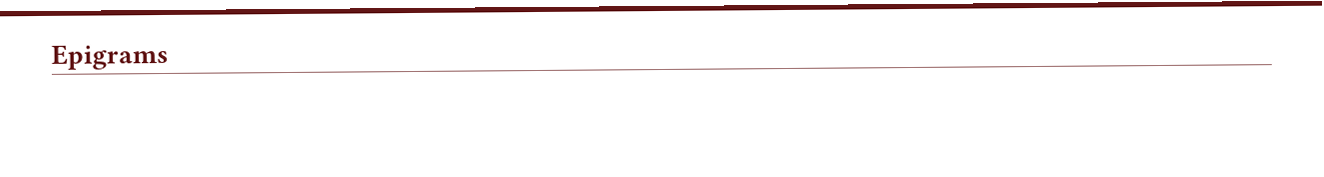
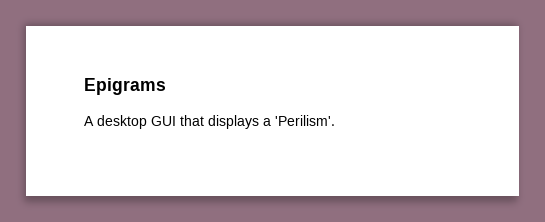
(169, 56) none -> [84,115,335,129] // A desktop GUI that displays a 'Perilism'.

